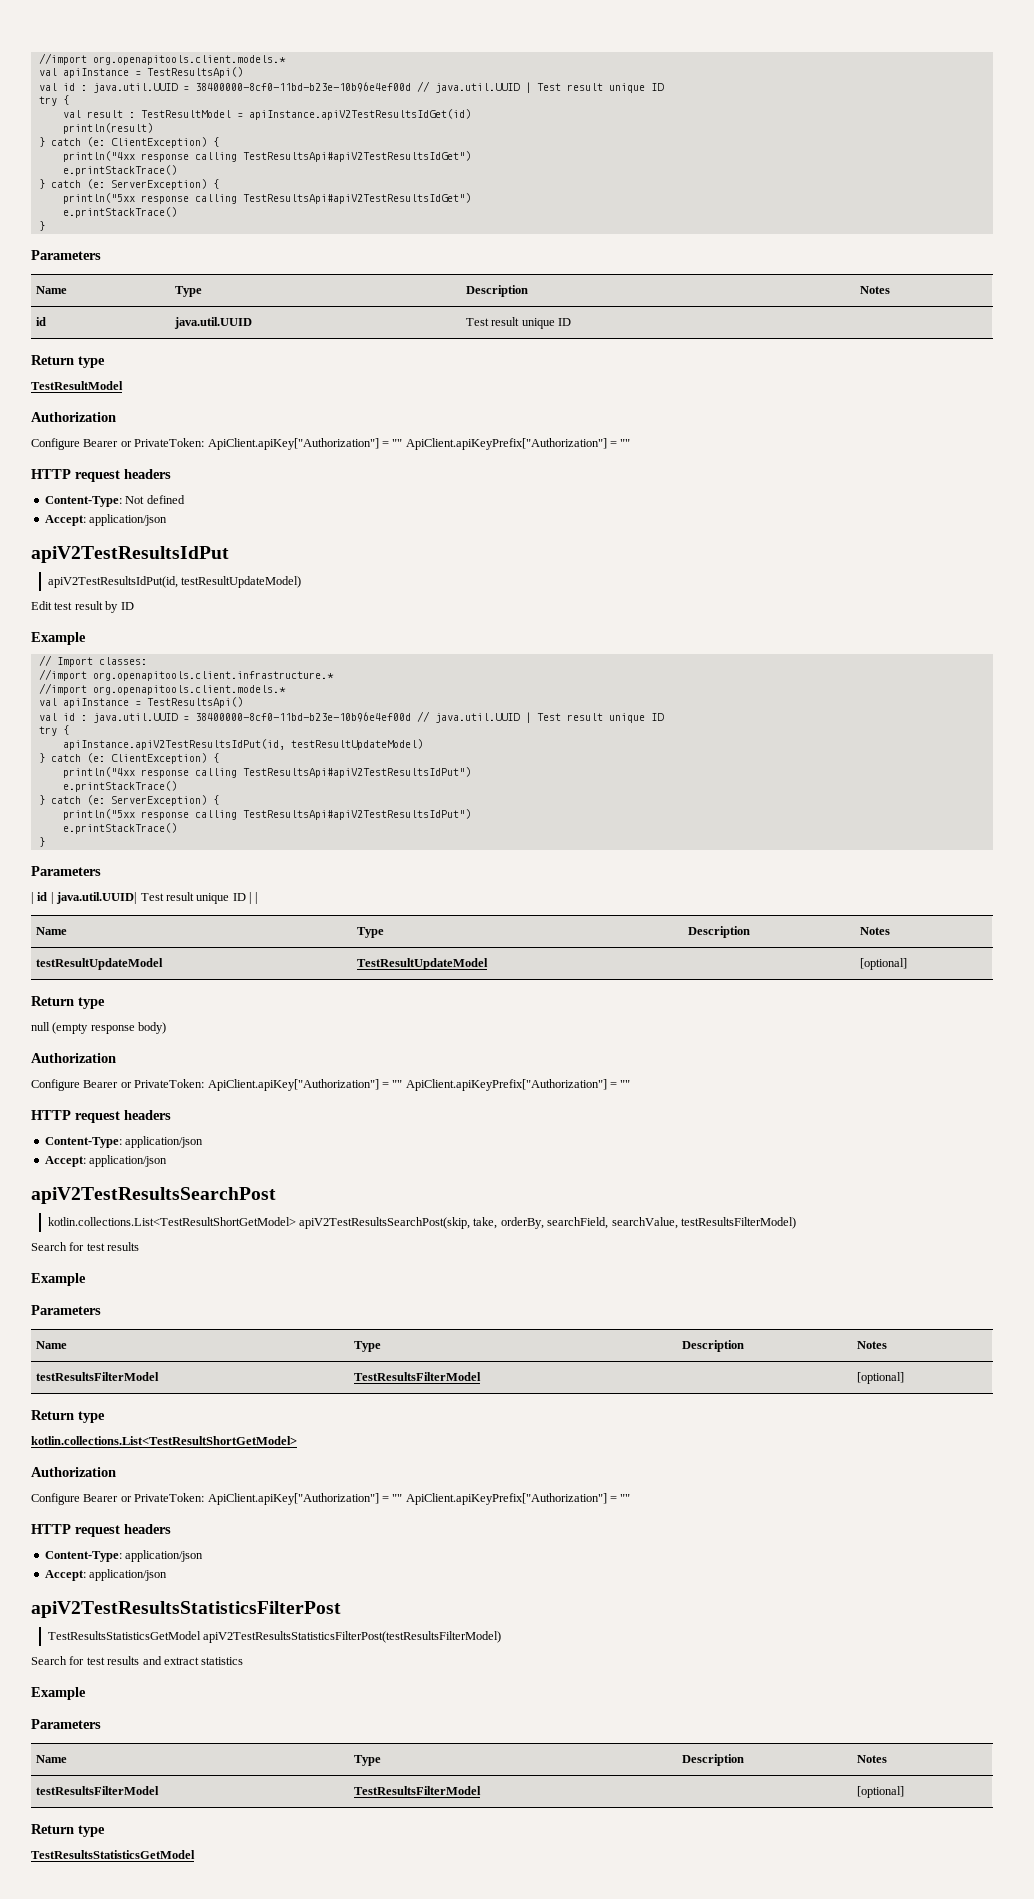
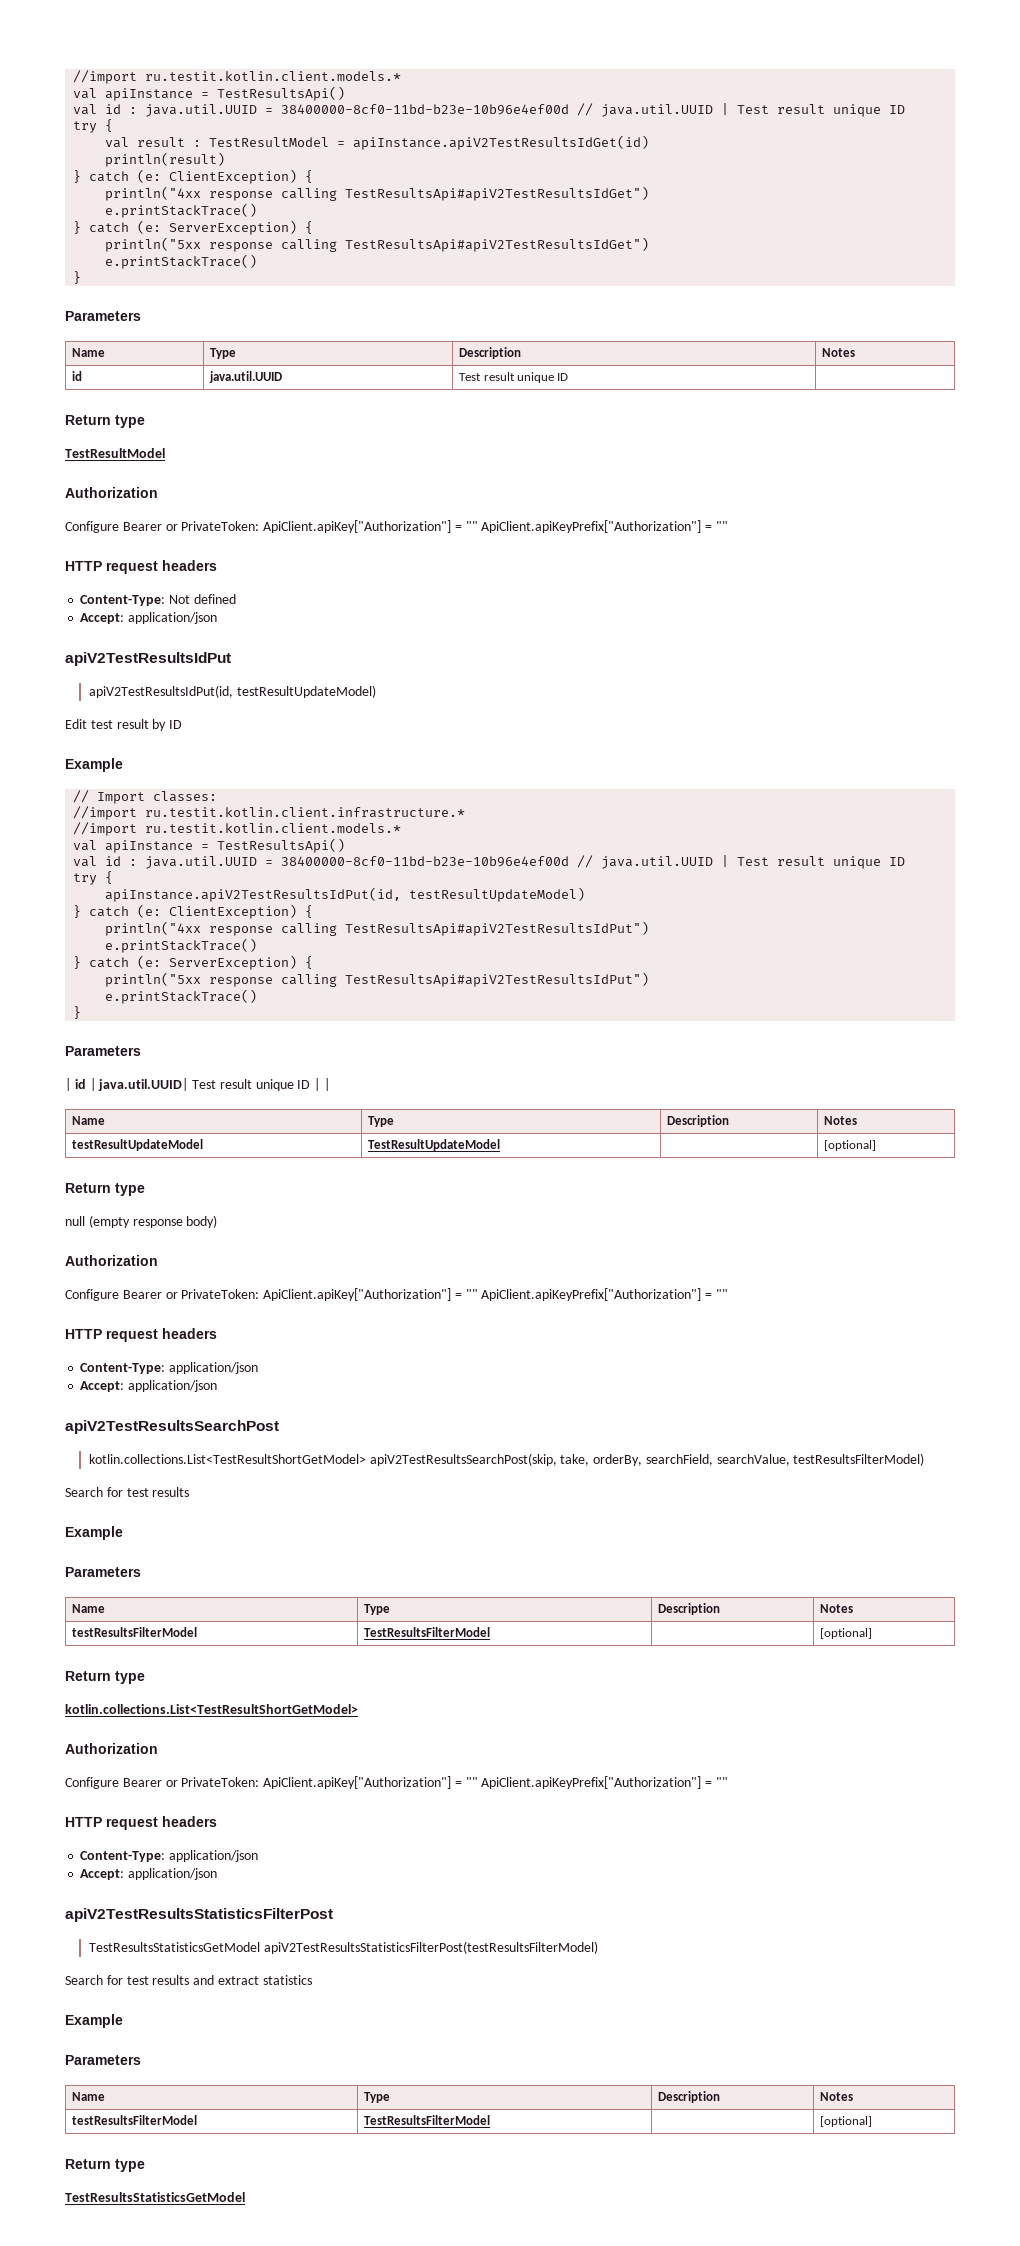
[38,53,286,65] //import org.openapitools.client.models.* -> [73,70,402,84] //import ru.testit.kotlin.client.models.*
[92,671,334,681] [38,683,286,695] org.openapitools.client.infrastructure.* // //import org.openapitools.client.models.* -> [145,807,466,818] [73,822,402,836] ru.testit.kotlin.client.infrastructure.* // //import ru.testit.kotlin.client.models.*

